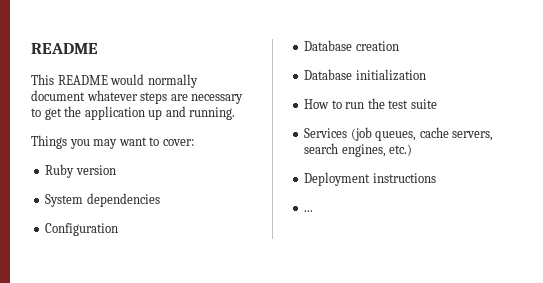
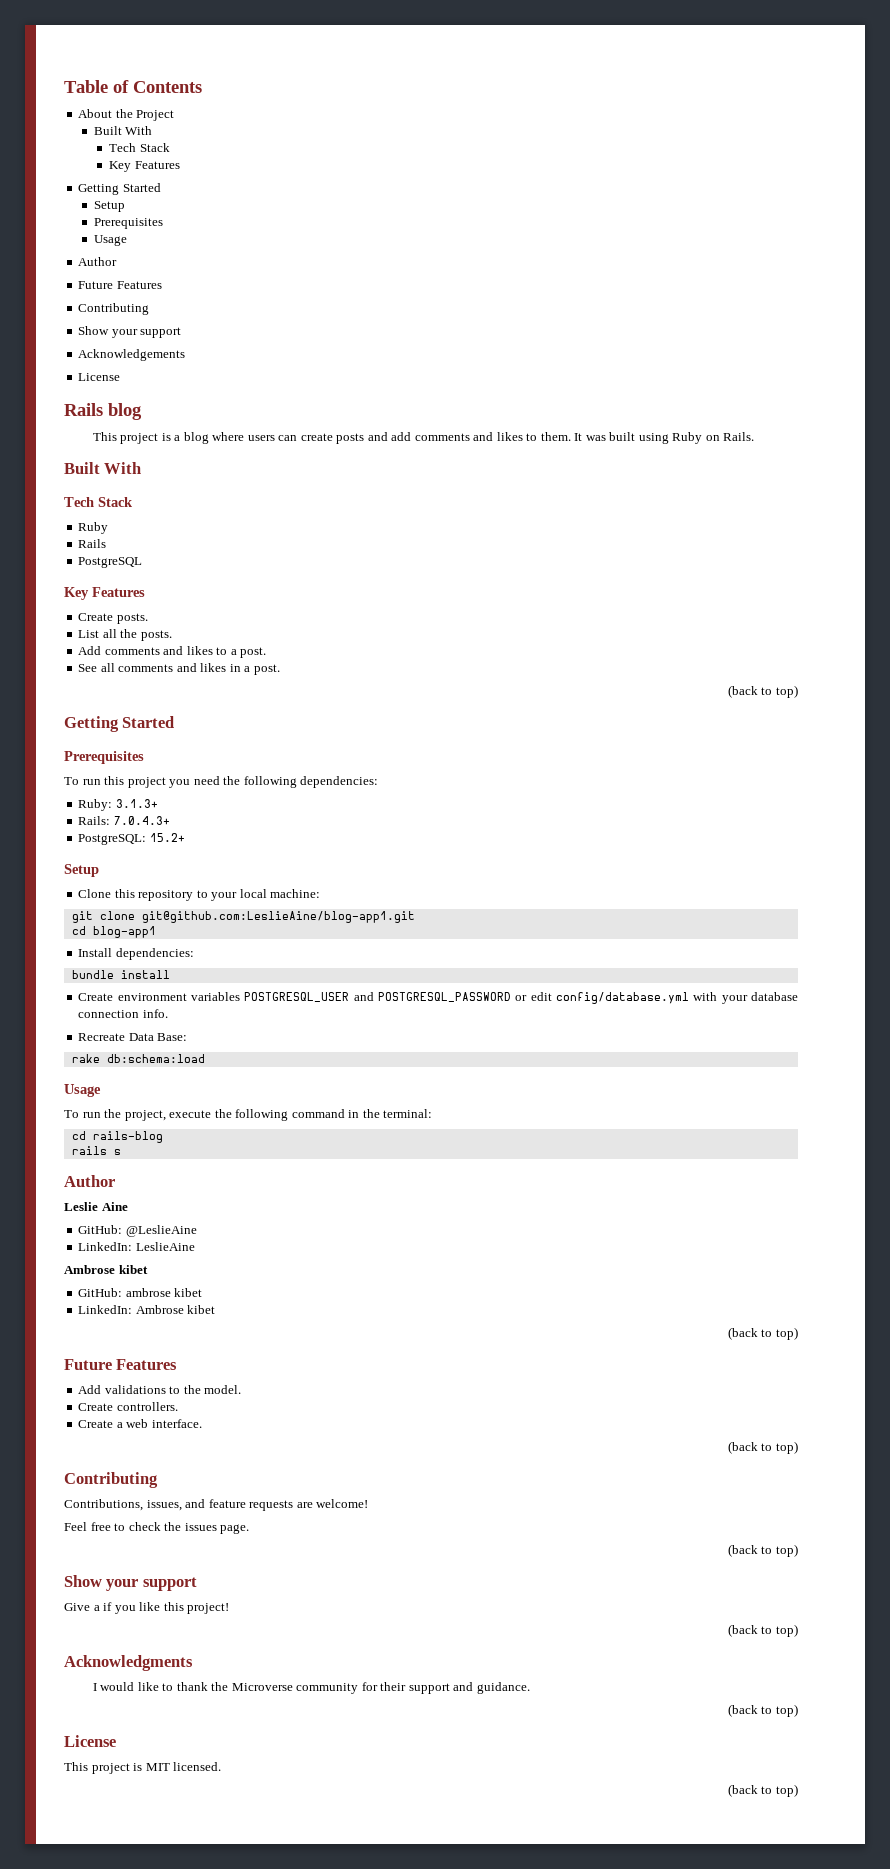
[31,43,98,54] [31,74,198,88] [31,90,244,104] [31,106,236,120] [31,135,194,149] [45,164,116,178] [45,193,160,207] [45,223,119,236] [304,40,399,51] [304,69,426,81] [304,98,437,109] [304,127,494,141] [304,143,413,157] [304,172,436,186] [304,210,314,212] README // This README would normally document whatever steps are necessary to get the application up and running. // Things you may want to cover: // Ruby version // System dependencies // Configuration // Database creation // Database initialization // How to run the test suite // Services (job queues, cache servers, search engines, etc.) // Deployment instructions // ... -> [64,80,202,93] [78,109,175,121] [93,126,153,135] [109,143,170,152] [109,161,180,172] [78,183,161,195] [93,201,125,212] [93,218,163,229] [93,235,127,246] [78,257,118,266] [78,281,162,289] [78,303,150,315] [78,326,182,338] [78,349,186,361] [78,373,121,381] [64,403,142,420] [92,432,755,444] [64,462,142,474] [64,497,133,507] [78,522,109,534] [78,539,107,548] [78,557,143,568] [64,587,145,600] [78,613,148,624] [78,629,172,641] [78,646,267,658] [78,663,280,675] [727,685,798,698] [64,716,175,732] [64,751,144,764] [64,776,379,788] [78,799,158,811] [78,816,170,825] [78,833,185,845] [64,864,99,877] [78,889,321,901] [71,911,415,923] [71,926,156,938] [78,948,194,960] [71,970,170,979] [78,992,799,1004] [78,1009,168,1018] [78,1033,188,1041] [71,1054,205,1063] [64,1084,101,1097] [64,1109,433,1121] [71,1131,163,1143] [71,1146,121,1155] [64,1175,115,1187] [64,1202,128,1211] [78,1225,197,1237] [78,1242,195,1251] [64,1265,148,1274] [78,1288,203,1297] [78,1305,216,1314] [727,1327,798,1340] [64,1359,178,1370] [78,1385,242,1394] [78,1402,178,1411] [78,1419,202,1428] [727,1441,798,1454] [64,1472,158,1488] [64,1499,369,1511] [64,1522,250,1534] [727,1544,798,1557] [64,1575,197,1591] [64,1602,230,1614] [727,1624,798,1637] [64,1655,193,1671] [92,1682,530,1694] [727,1704,798,1717] [64,1735,116,1747] [64,1762,222,1774] [727,1784,798,1797] Table of Contents // About the Project // Built With // Tech Stack // Key Features // Getting Started // Setup // Prerequisites // Usage // Author // Future Features // Contributing // Show your support // Acknowledgements // License // Rails blog // This project is a blog where users can create posts and add comments and likes to them. It was built using Ruby on Rails. // Built With // Tech Stack // Ruby // Rails // PostgreSQL // Key Features // Create posts. // List all the posts. // Add comments and likes to a post. // See all comments and likes in a post. // (back to top) // Getting Started // Prerequisites // To run this project you need the following dependencies: // Ruby: 3.1.3+ // Rails: 7.0.4.3+ // PostgreSQL: 15.2+ // Setup // Clone this repository to your local machine: // git clone git@github.com:LeslieAine/blog-app1.git // cd blog-app1 // Install dependencies: // bundle install // Create environment variables POSTGRESQL_USER and POSTGRESQL_PASSWORD or edit config/database.yml with your database connection info. // Recreate Data Base: // rake db:schema:load // Usage // To run the project, execute the following command in the terminal: // cd rails-blog // rails s // Author // Leslie Aine // GitHub: @LeslieAine // LinkedIn: LeslieAine // Ambrose kibet // GitHub: ambrose kibet // LinkedIn: Ambrose kibet // (back to top) // Future Features // Add validations to the model. // Create controllers. // Create a web interface. // (back to top) // Contributing // Contributions, issues, and feature requests are welcome! // Feel free to check the issues page. // (back to top) // Show your support // Give a if you like this project! // (back to top) // Acknowledgments // I would like to thank the Microverse community for their support and guidance. // (back to top) // License // This project is MIT licensed. // (back to top)

